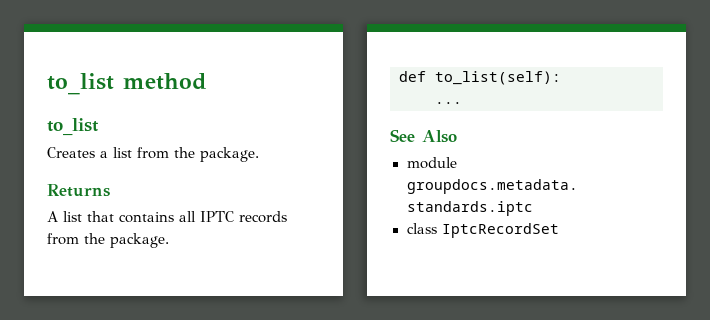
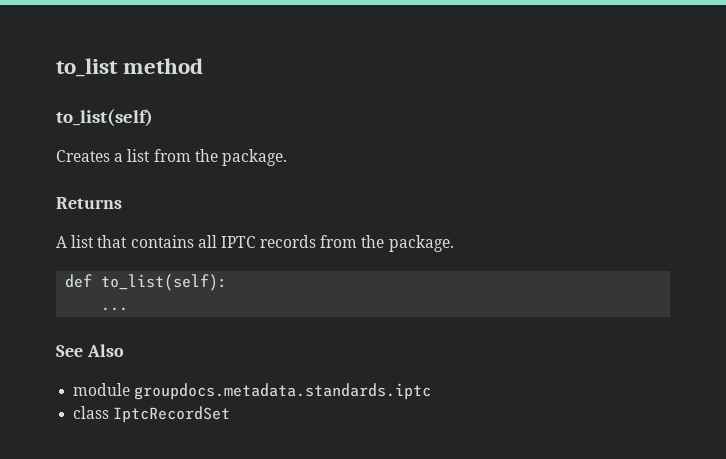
[47,118,99,136] to_list -> [56,109,153,127] to_list(self)

